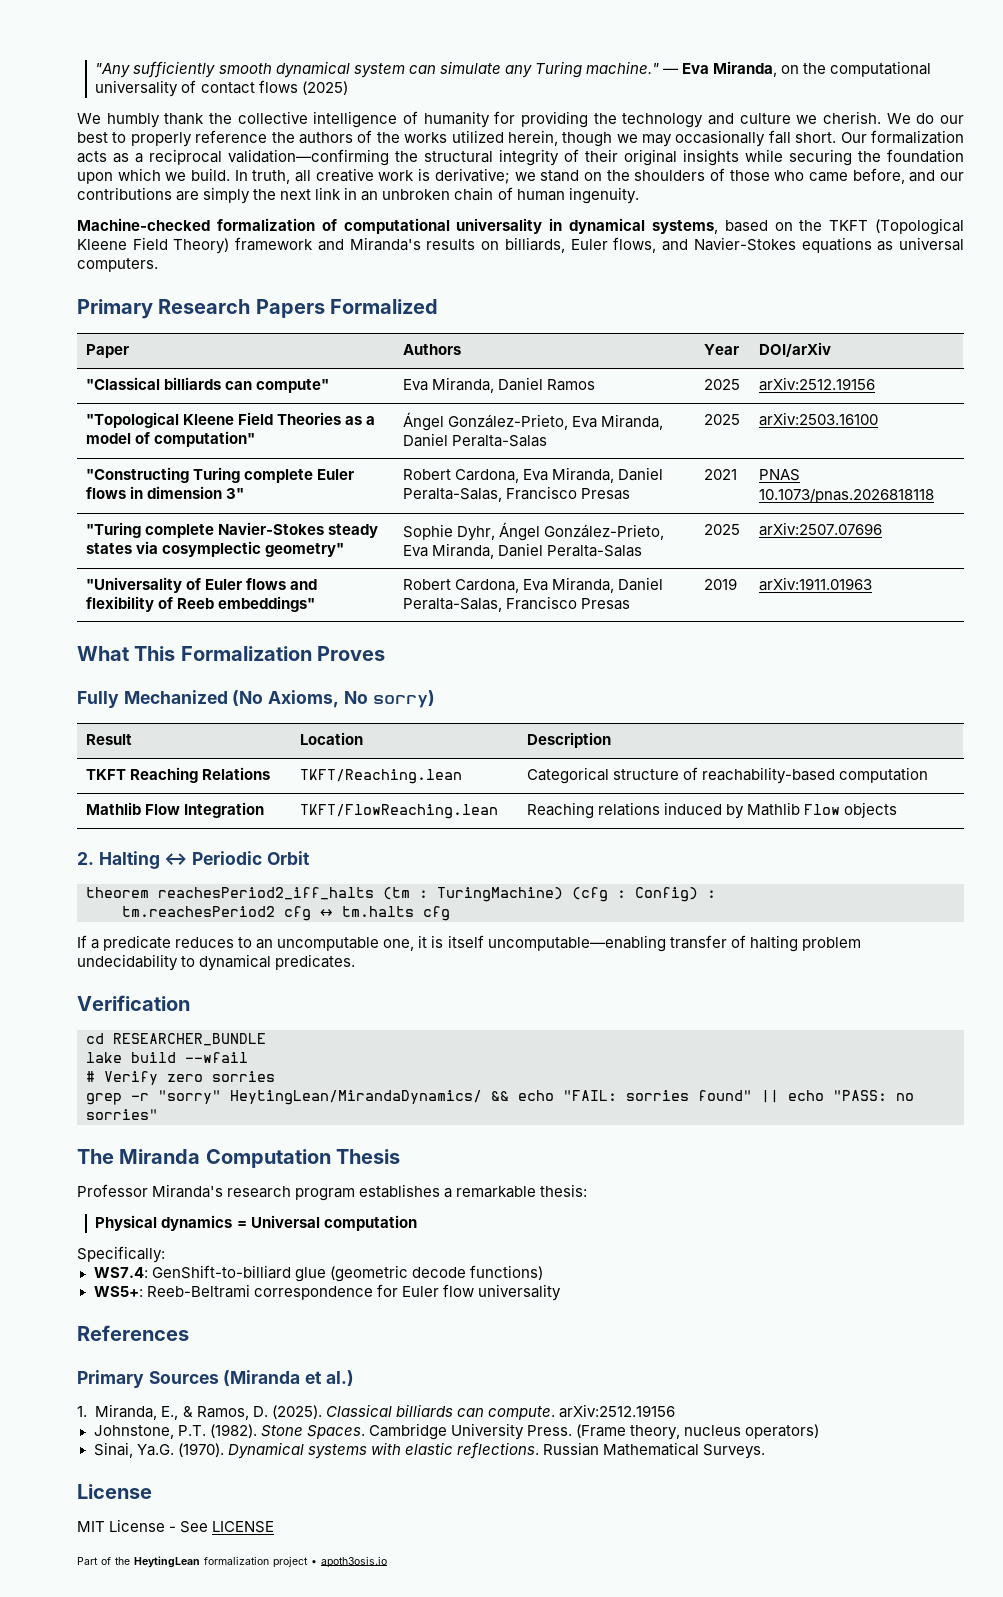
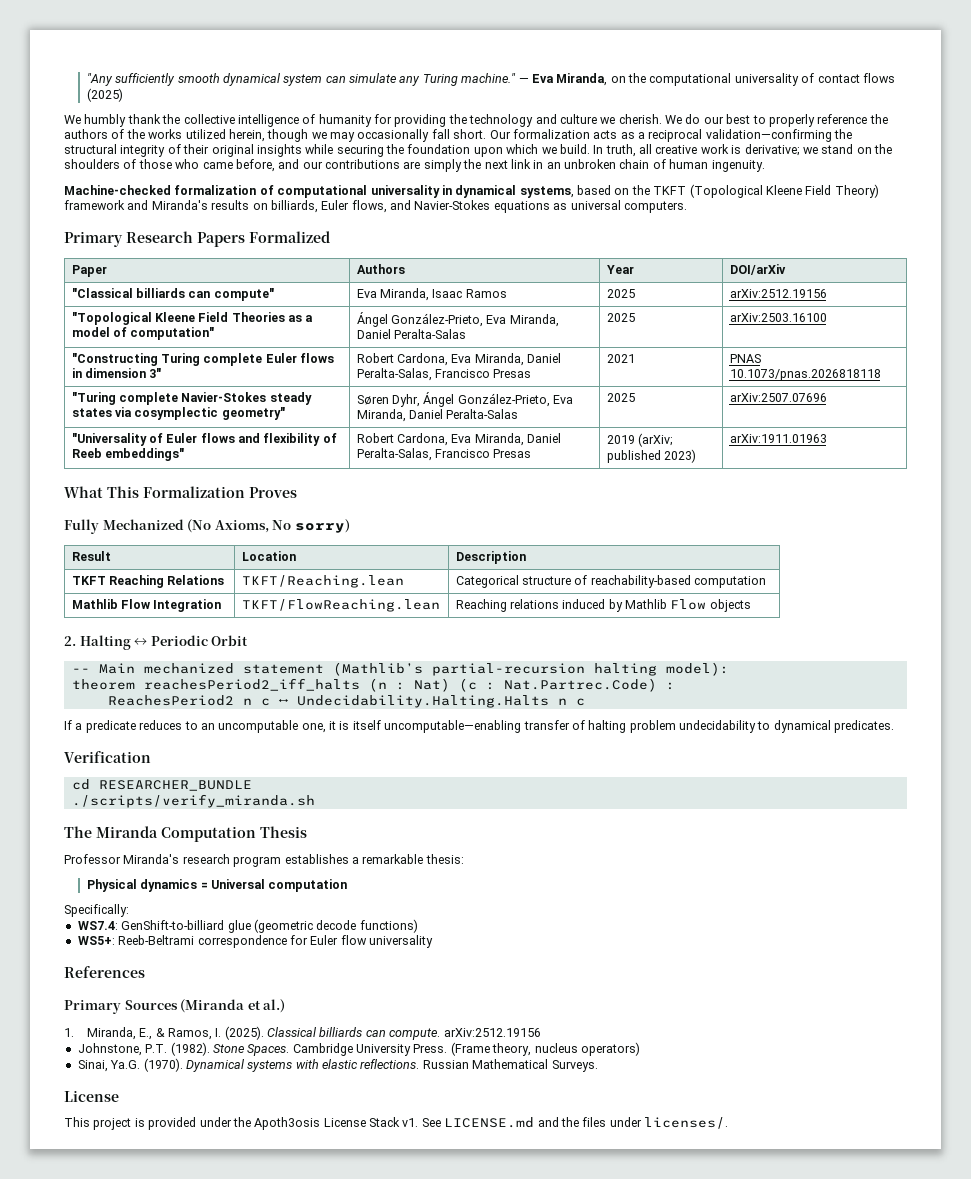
[497,377,543,391] Daniel -> [432,289,463,298] Isaac
[402,524,453,540] Sophie -> [356,395,389,405] Søren
(737, 584) none -> [637,433,673,447] [606,449,696,463] (arXiv; published 2023)
[86,887,716,902] [122,906,450,921] theorem reachesPeriod2_iff_halts (tm : TuringMachine) (cfg : Config) : // tm.reachesPeriod2 cfg ↔ tm.halts cfg -> [71,662,729,676] [71,678,675,692] [107,695,585,708] -- Main mechanized statement (Mathlib’s partial-recursion halting model): // theorem reachesPeriod2_iff_halts (n : Nat) (c : Nat.Partrec.Code) : // ReachesPeriod2 n c ↔ Undecidability.Halting.Halts n c
[86,1052,248,1063] [86,1071,275,1085] [86,1090,914,1105] [86,1109,158,1120] lake build --wfail // # Verify zero sorries // grep -r "sorry" HeytingLean/MirandaDynamics/ && echo "FAIL: sorries found" || echo "PASS: no sorries" -> [71,794,315,808] ./scripts/verify_miranda.sh
[252,1406,268,1417] D. -> [215,1028,222,1037] I.
[77,1519,275,1533] [77,1556,388,1568] MIT License - See LICENSE // Part of the HeytingLean formalization project • apoth3osis.io -> [64,1117,728,1130] This project is provided under the Apoth3osis License Stack v1. See LICENSE.md and the files under licenses/.

